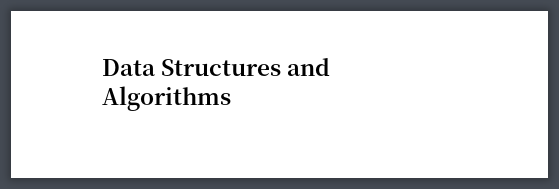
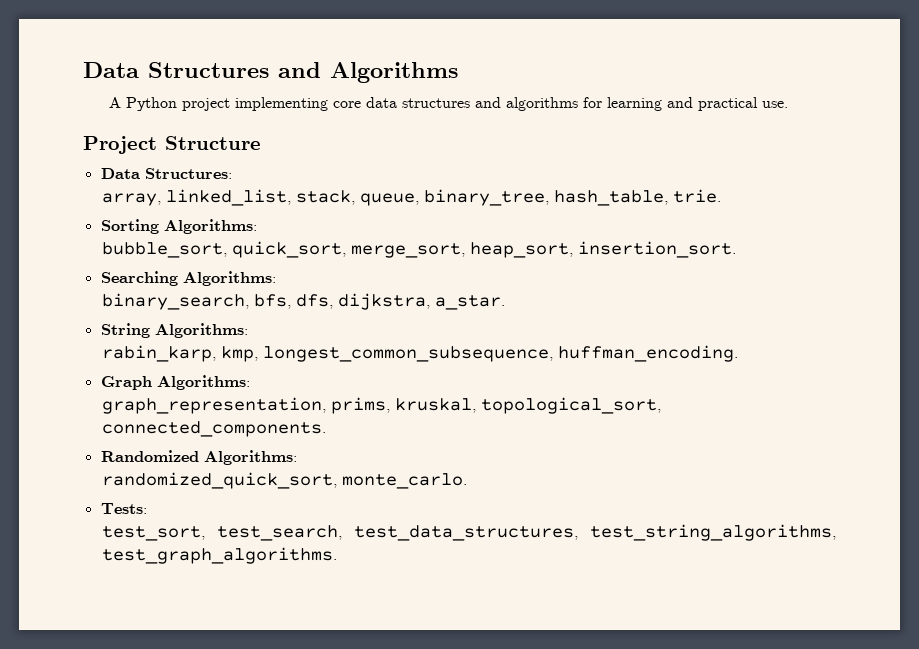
(231, 98) none -> [108,97,788,111] [83,136,261,154] [100,168,232,179] [101,189,721,206] [100,219,257,234] [101,241,736,258] [100,271,276,286] [101,293,505,310] [100,323,248,338] [101,345,738,362] [100,375,250,390] [101,397,661,414] [101,421,326,437] [100,450,297,465] [101,472,467,489] [100,503,147,514] [101,524,836,541] [101,547,337,564] // A Python project implementing core data structures and algorithms for learning and practical use. // Project Structure // Data Structures: // array, linked_list, stack, queue, binary_tree, hash_table, trie. // Sorting Algorithms: // bubble_sort, quick_sort, merge_sort, heap_sort, insertion_sort. // Searching Algorithms: // binary_search, bfs, dfs, dijkstra, a_star. // String Algorithms: // rabin_karp, kmp, longest_common_subsequence, huffman_encoding. // Graph Algorithms: // graph_representation, prims, kruskal, topological_sort, connected_components. // Randomized Algorithms: // randomized_quick_sort, monte_carlo. // Tests: // test_sort, test_search, test_data_structures, test_string_algorithms, test_graph_algorithms.

